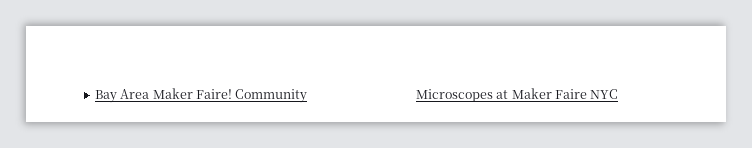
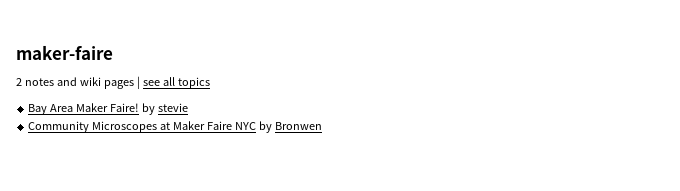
(94, 96) none -> [16,45,113,60] [16,76,210,89] maker-faire // 2 notes and wiki pages | see all topics //
(232, 94) none -> [141,103,188,115] by stevie //
(619, 94) none -> [258,121,322,133] by Bronwen

